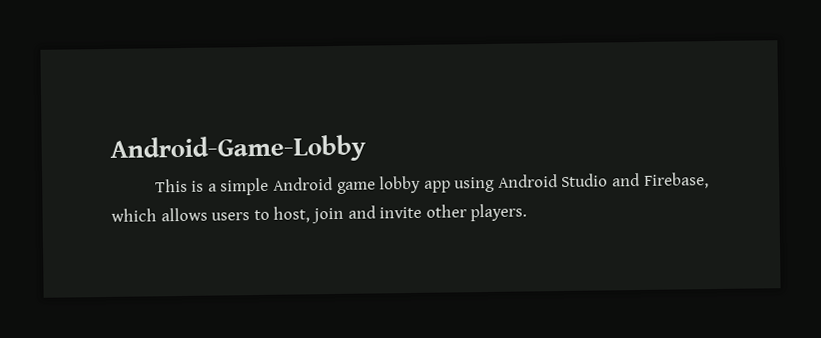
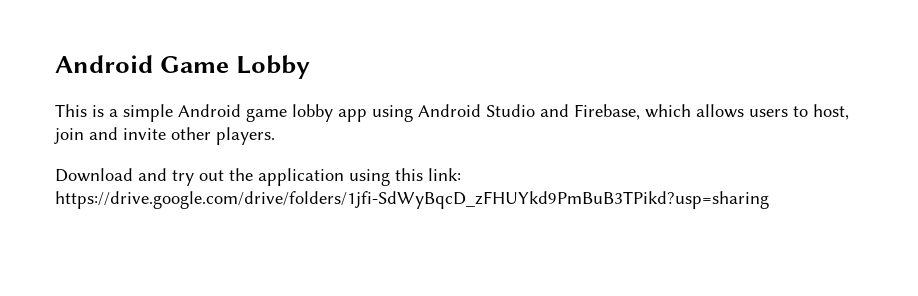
[110,134,366,164] Android-Game-Lobby -> [55,55,311,79] Android Game Lobby
(528, 212) none -> [55,168,461,186] [55,191,769,209] // Download and try out the application using this link: https://drive.google.com/drive/folders/1jfi-SdWyBqcD_zFHUYkd9PmBuB3TPikd?usp=sharing

